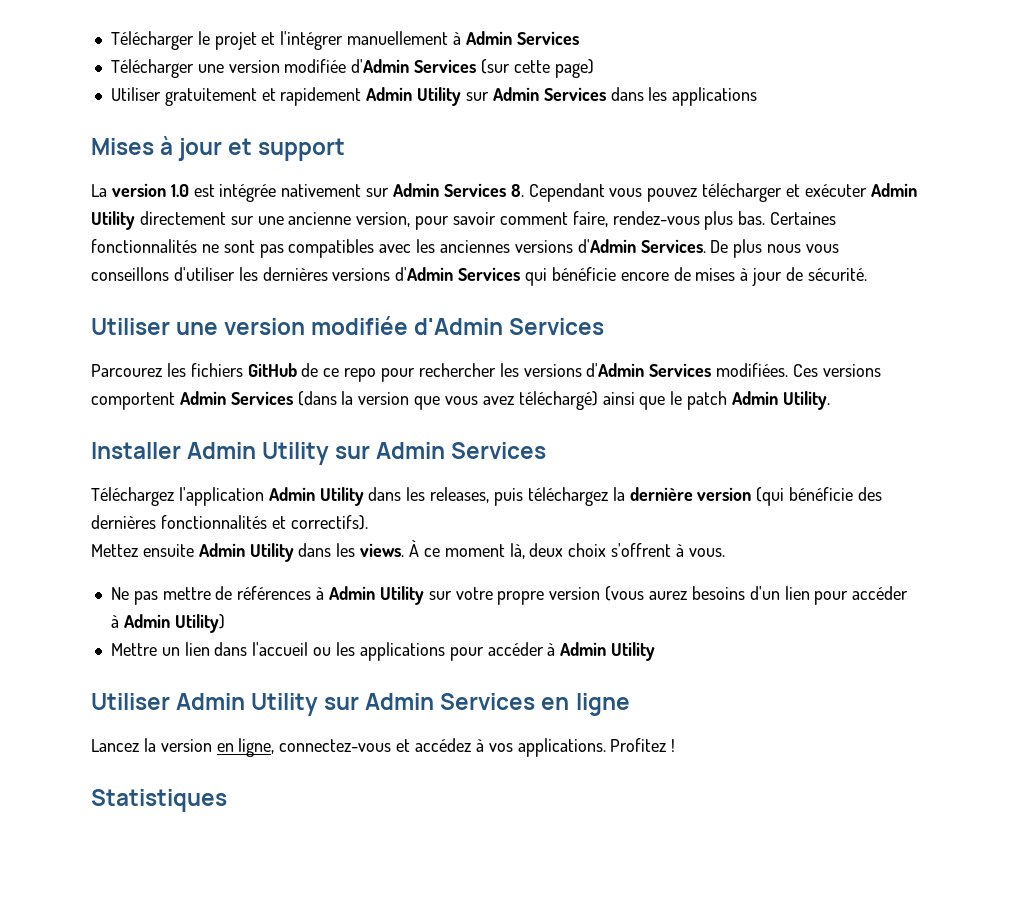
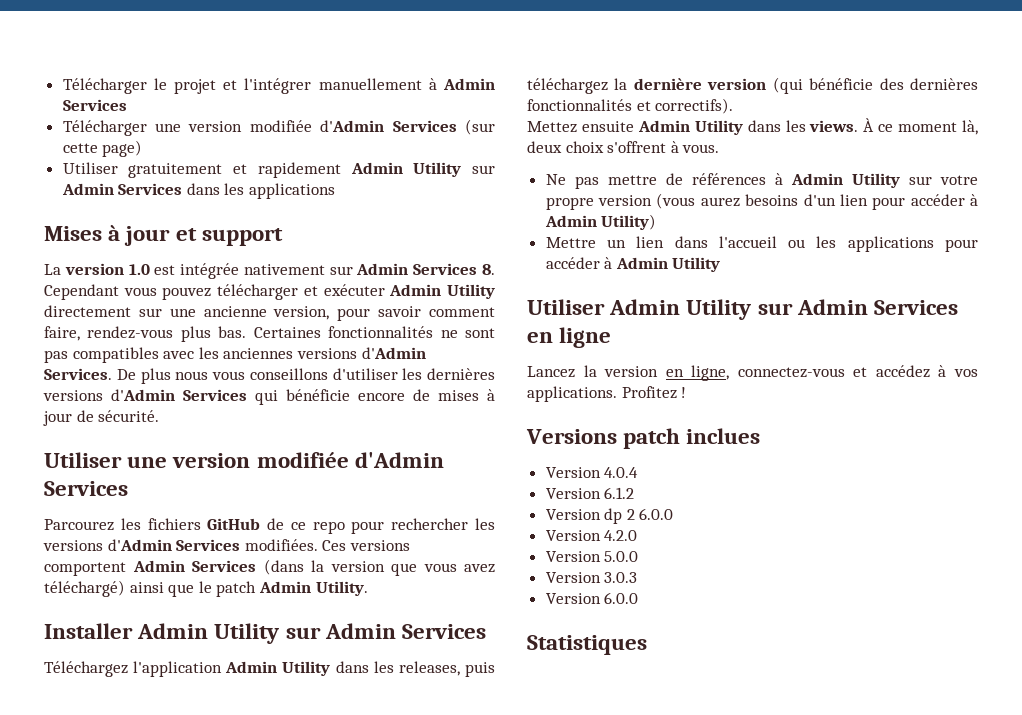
(676, 745) none -> [526,428,761,449] [545,467,639,478] [545,487,635,499] [545,508,674,524] [545,530,638,541] [545,551,639,562] [545,572,638,583] [545,592,639,604] // Versions patch inclues // Version 4.0.4 // Version 6.1.2 // Version dp 2 6.0.0 // Version 4.2.0 // Version 5.0.0 // Version 3.0.3 // Version 6.0.0

